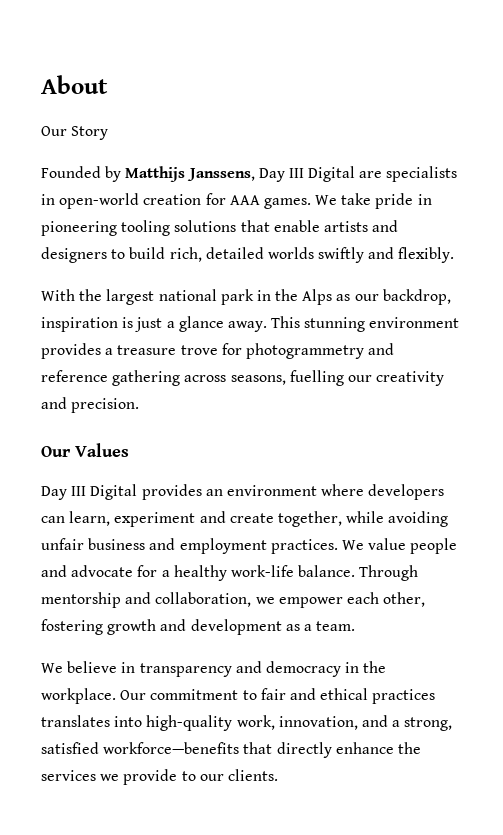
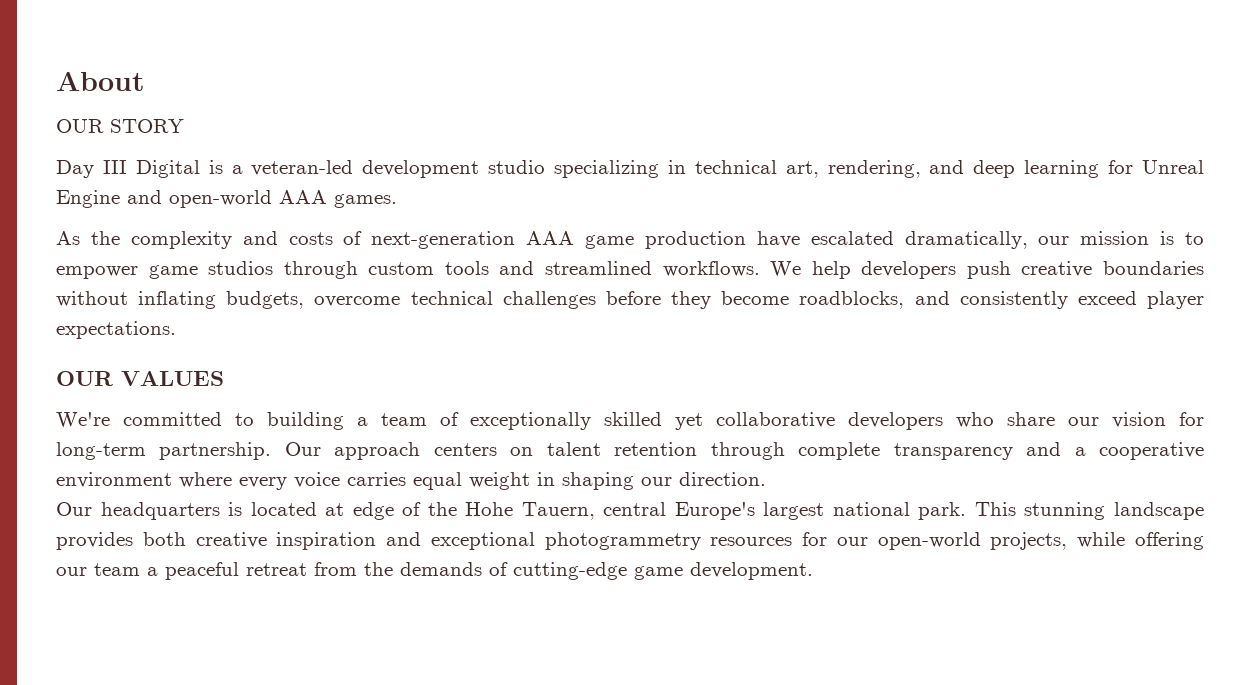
[41,126,109,140] [41,166,458,182] [41,193,432,209] [41,220,399,236] [41,247,455,263] [41,289,451,305] [41,316,460,332] [41,343,395,359] [41,370,445,386] [41,397,140,413] [41,443,129,457] [41,484,445,500] [41,511,449,527] [41,538,458,554] [41,565,419,581] [41,592,426,608] [41,619,356,635] [41,661,387,677] [41,688,436,704] [41,715,453,731] [41,742,421,758] [41,769,278,785] Our Story // Founded by Matthijs Janssens, Day III Digital are specialists in open-world creation for AAA games. We take pride in pioneering tooling solutions that enable artists and designers to build rich, detailed worlds swiftly and flexibly. // With the largest national park in the Alps as our backdrop, inspiration is just a glance away. This stunning environment provides a treasure trove for photogrammetry and reference gathering across seasons, fuelling our creativity and precision. // Our Values // Day III Digital provides an environment where developers can learn, experiment and create together, while avoiding unfair business and employment practices. We value people and advocate for a healthy work-life balance. Through mentorship and collaboration, we empower each other, fostering growth and development as a team. // We believe in transparency and democracy in the workplace. Our commitment to fair and ethical practices translates into high-quality work, innovation, and a strong, satisfied workforce—benefits that directly enhance the services we provide to our clients. -> [56,119,184,133] [56,160,1204,178] [56,190,397,208] [56,231,1204,249] [56,261,1204,279] [56,291,1205,309] [56,321,176,339] [56,371,224,386] [56,412,1204,430] [56,442,1204,460] [56,472,766,490] [56,502,1204,520] [56,532,1204,550] [56,562,813,580] OUR STORY // Day III Digital is a veteran-led development studio specializing in technical art, rendering, and deep learning for Unreal Engine and open-world AAA games. // As the complexity and costs of next-generation AAA game production have escalated dramatically, our mission is to empower game studios through custom tools and streamlined workflows. We help developers push creative boundaries without inflating budgets, overcome technical challenges before they become roadblocks, and consistently exceed player expectations. // OUR VALUES // We're committed to building a team of exceptionally skilled yet collaborative developers who share our vision for long-term partnership. Our approach centers on talent retention through complete transparency and a cooperative environment where every voice carries equal weight in shaping our direction. // Our headquarters is located at edge of the Hohe Tauern, central Europe's largest national park. This stunning landscape provides both creative inspiration and exceptional photogrammetry resources for our open-world projects, while offering our team a peaceful retreat from the demands of cutting-edge game development.

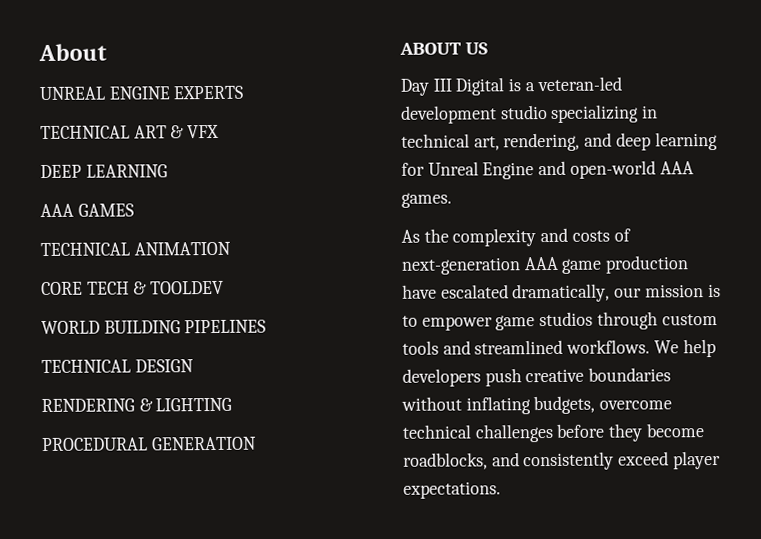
[56,119,184,133] OUR STORY -> [39,85,244,101] [40,124,220,140] [40,164,168,179] [40,203,134,218] [40,241,231,257] [41,280,225,296] [41,319,267,335] [41,359,194,374] [41,397,233,413] [41,436,257,452] [399,42,489,55] UNREAL ENGINE EXPERTS // TECHNICAL ART & VFX // DEEP LEARNING // AAA GAMES // TECHNICAL ANIMATION // CORE TECH & TOOLDEV // WORLD BUILDING PIPELINES // TECHNICAL DESIGN // RENDERING & LIGHTING // PROCEDURAL GENERATION // ABOUT US
[56,371,224,386] [56,412,1204,430] [56,442,1204,460] [56,472,766,490] [56,502,1204,520] [56,532,1204,550] [56,562,813,580] // OUR VALUES // We're committed to building a team of exceptionally skilled yet collaborative developers who share our vision for long-term partnership. Our approach centers on talent retention through complete transparency and a cooperative environment where every voice carries equal weight in shaping our direction. // Our headquarters is located at edge of the Hohe Tauern, central Europe's largest national park. This stunning landscape provides both creative inspiration and exceptional photogrammetry resources for our open-world projects, while offering our team a peaceful retreat from the demands of cutting-edge game development. -> (501, 490) none

